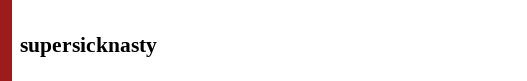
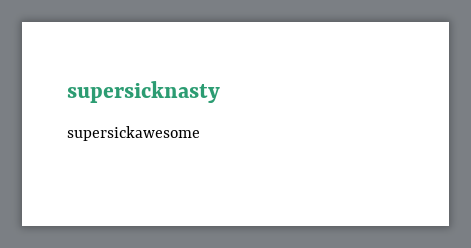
(157, 47) none -> [67,126,200,141] // supersickawesome

